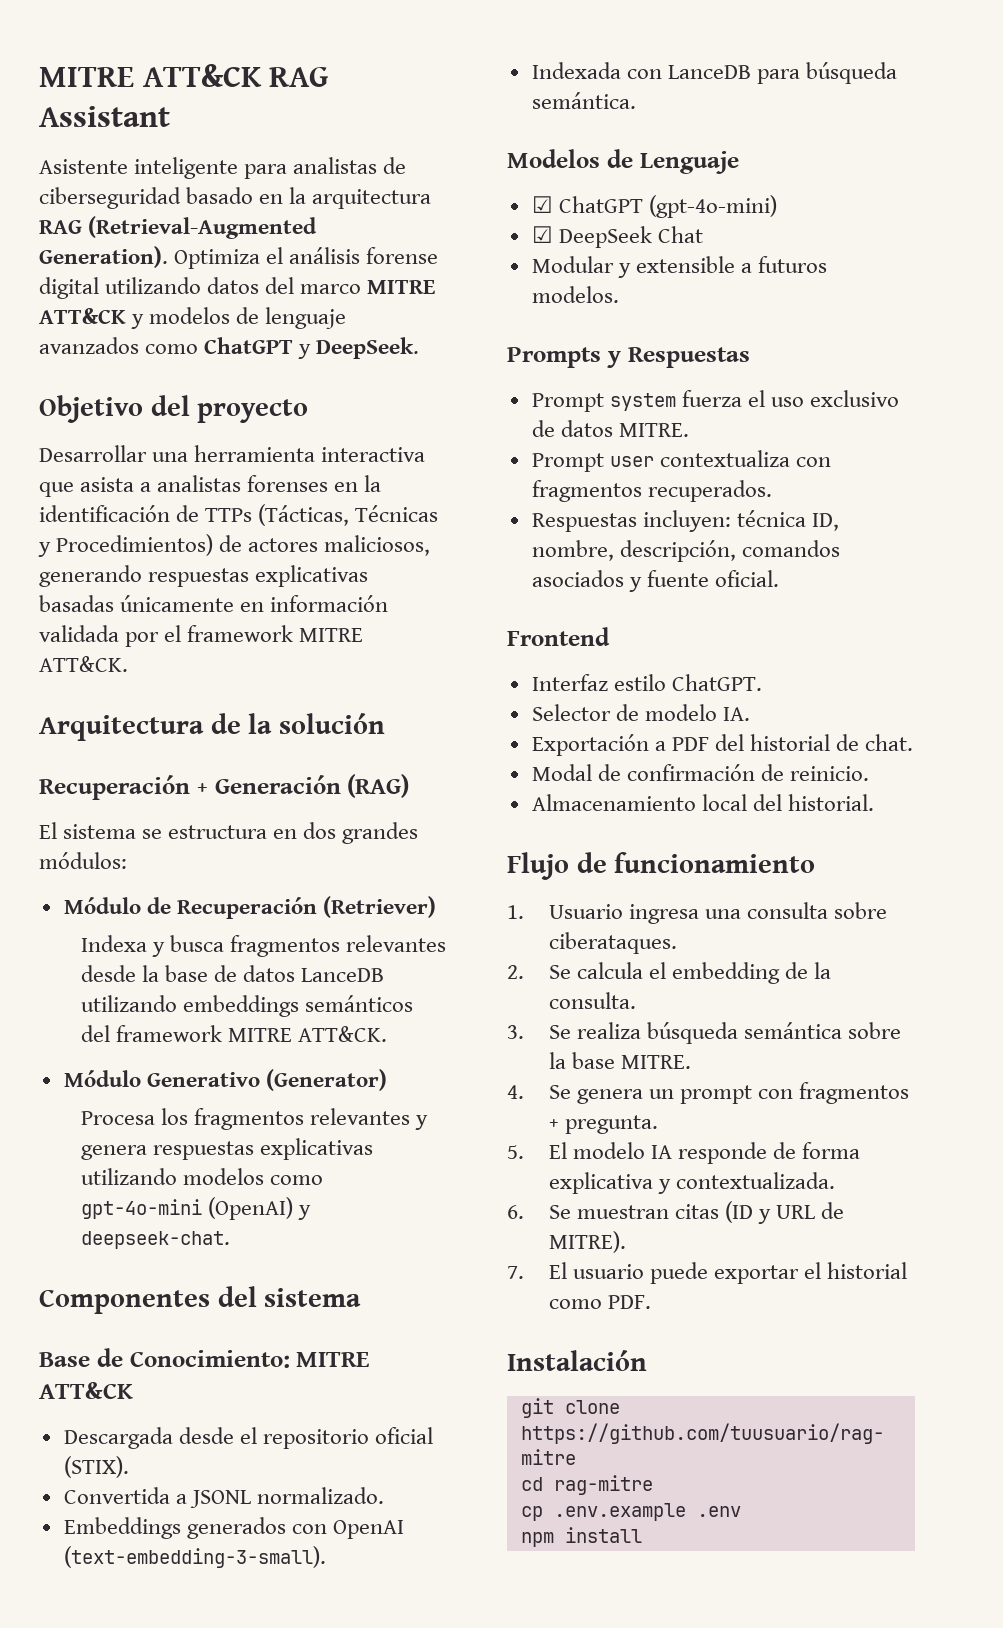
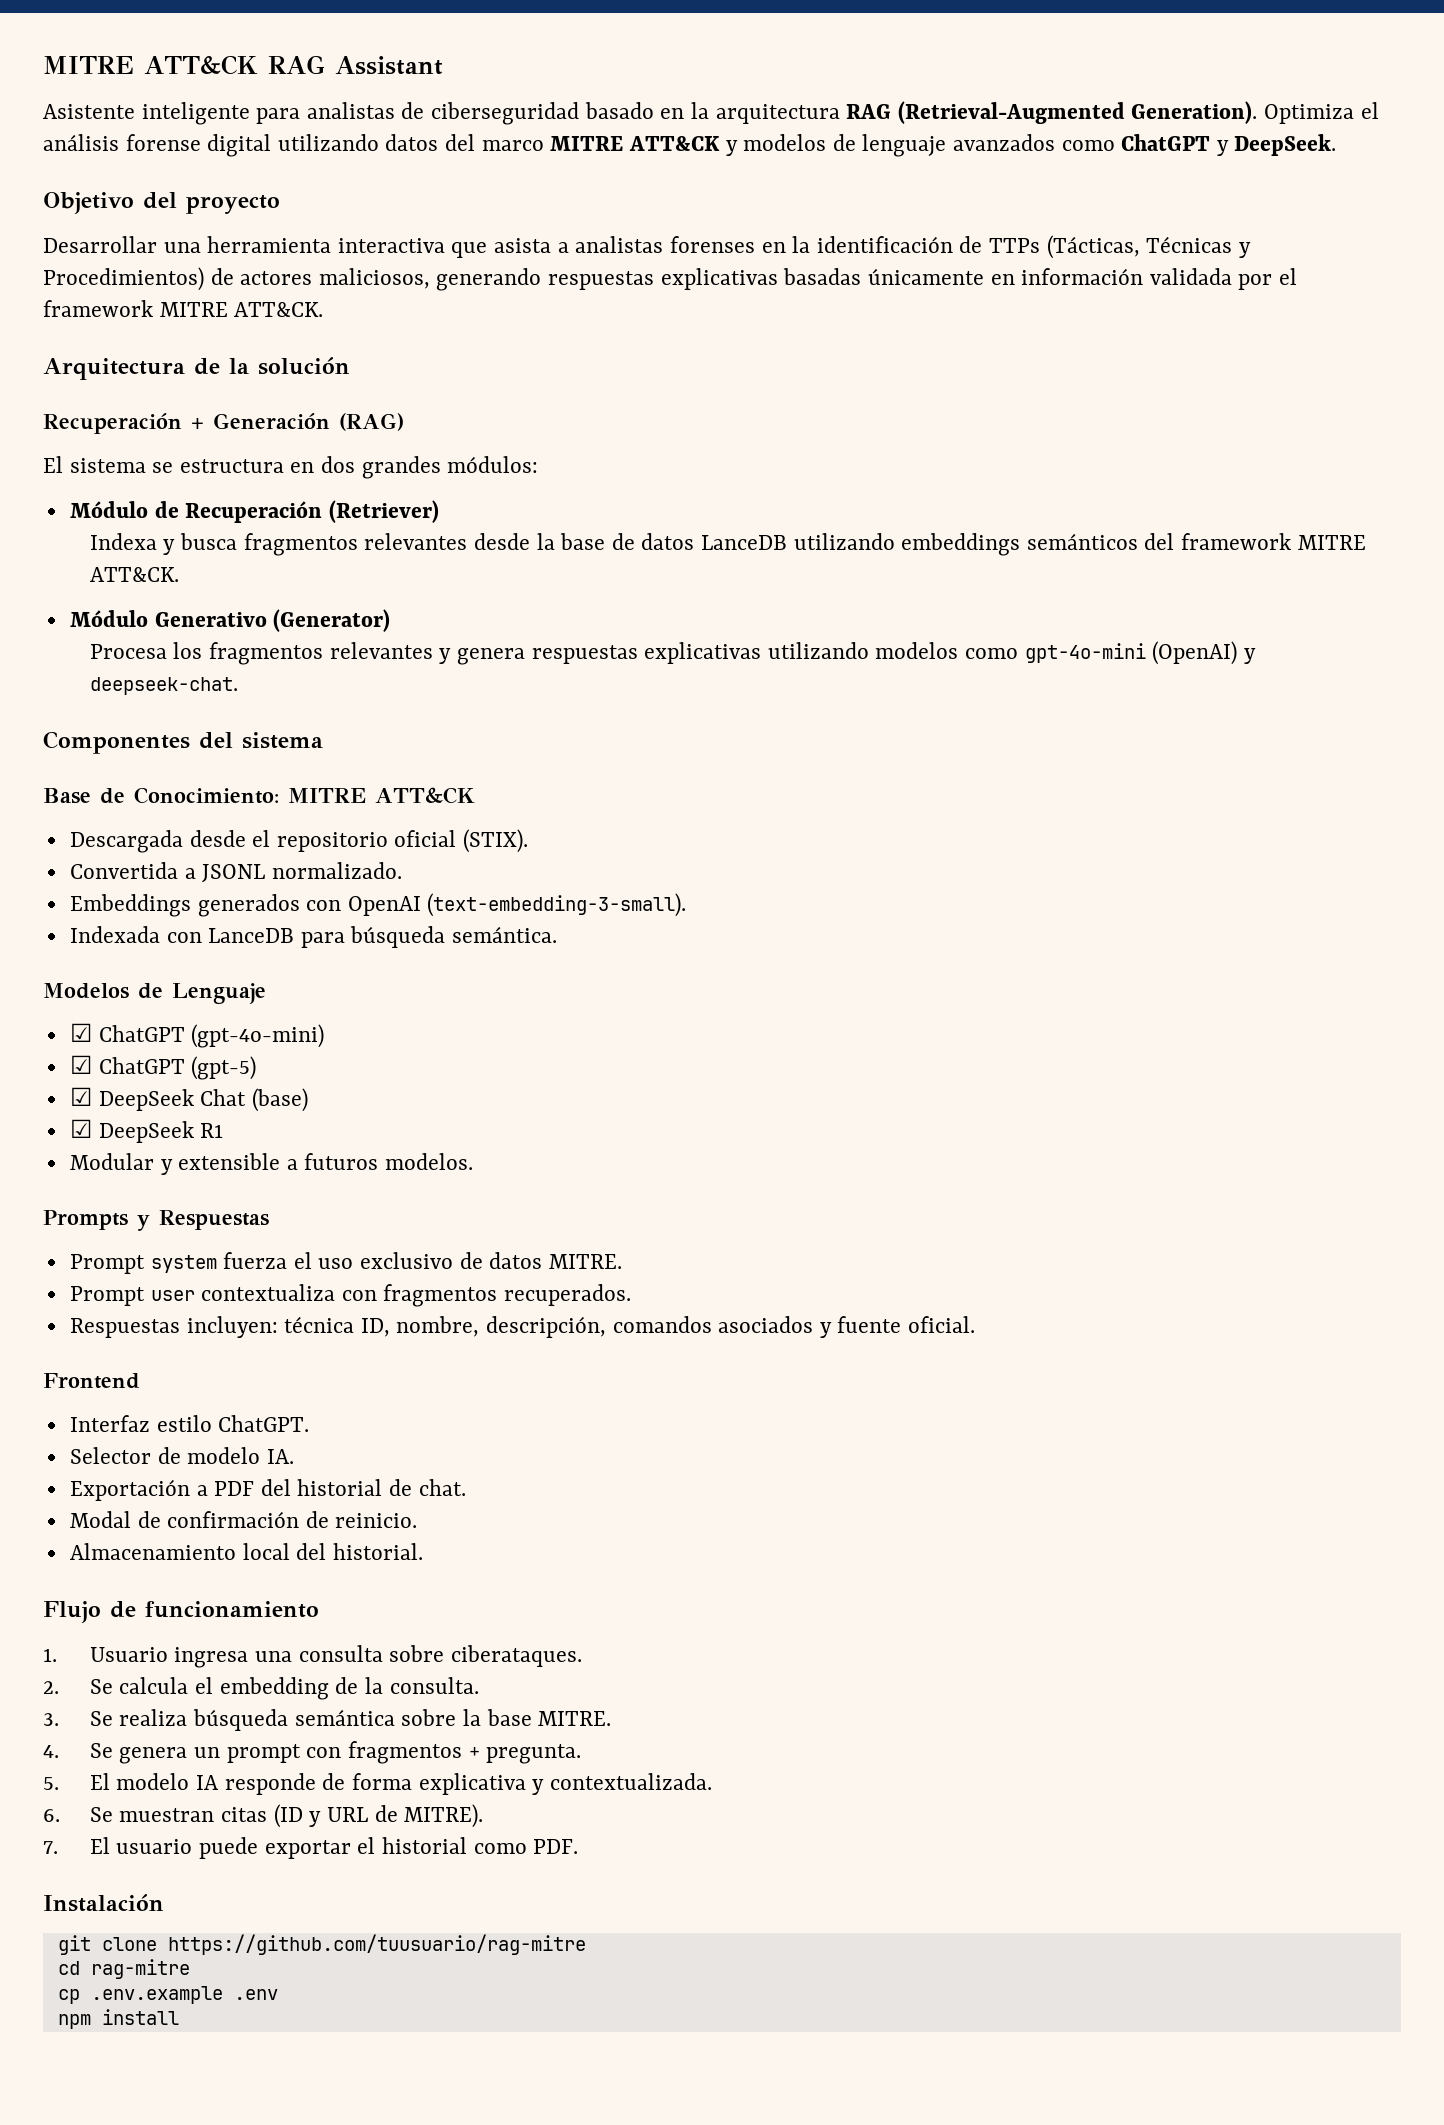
(777, 206) none -> [69,1055,257,1080] // ☑ ChatGPT (gpt-5)
(703, 234) none -> [251,1088,308,1112] [69,1119,224,1143] (base) // ☑ DeepSeek R1

